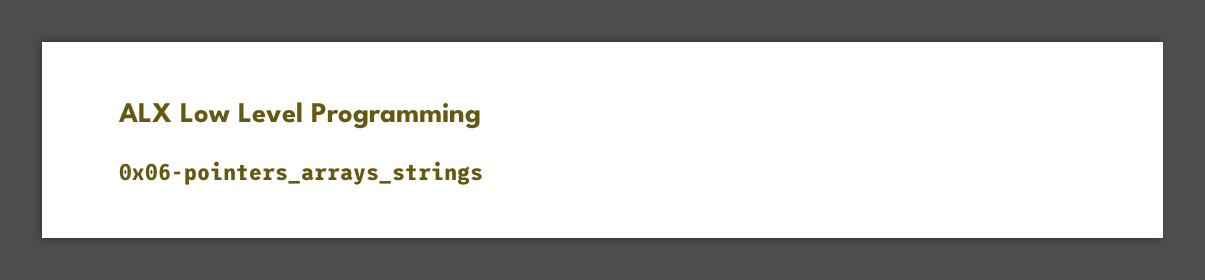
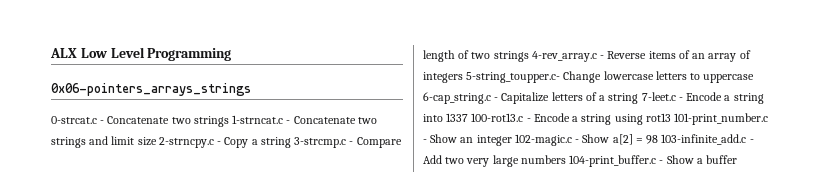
(483, 173) none -> [51,115,377,127] [51,136,402,148] [423,50,751,62] [423,71,755,83] [423,92,764,104] [423,113,769,125] [423,134,754,146] [423,155,738,167] // 0-strcat.c - Concatenate two strings 1-strncat.c - Concatenate two strings and limit size 2-strncpy.c - Copy a string 3-strcmp.c - Compare length of two strings 4-rev_array.c - Reverse items of an array of integers 5-string_toupper.c- Change lowercase letters to uppercase 6-cap_string.c - Capitalize letters of a string 7-leet.c - Encode a string into 1337 100-rot13.c - Encode a string using rot13 101-print_number.c - Show an integer 102-magic.c - Show a[2] = 98 103-infinite_add.c - Add two very large numbers 104-print_buffer.c - Show a buffer

